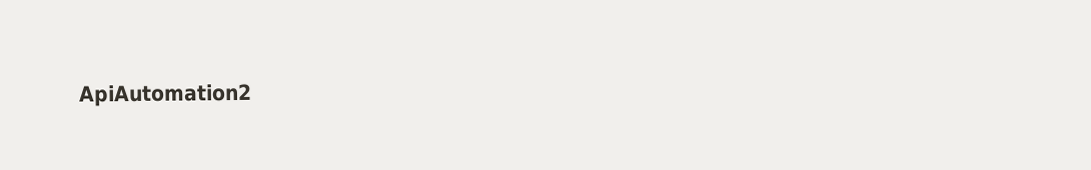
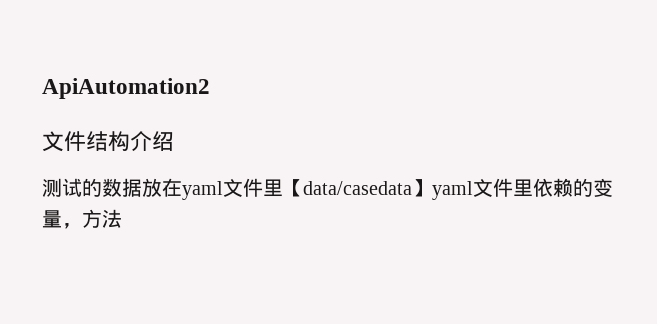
(252, 95) none -> [42,131,174,152] [42,178,613,200] [42,209,122,229] // 文件结构介绍 // 测试的数据放在yaml文件里【data/casedata】yaml文件里依赖的变量，方法

